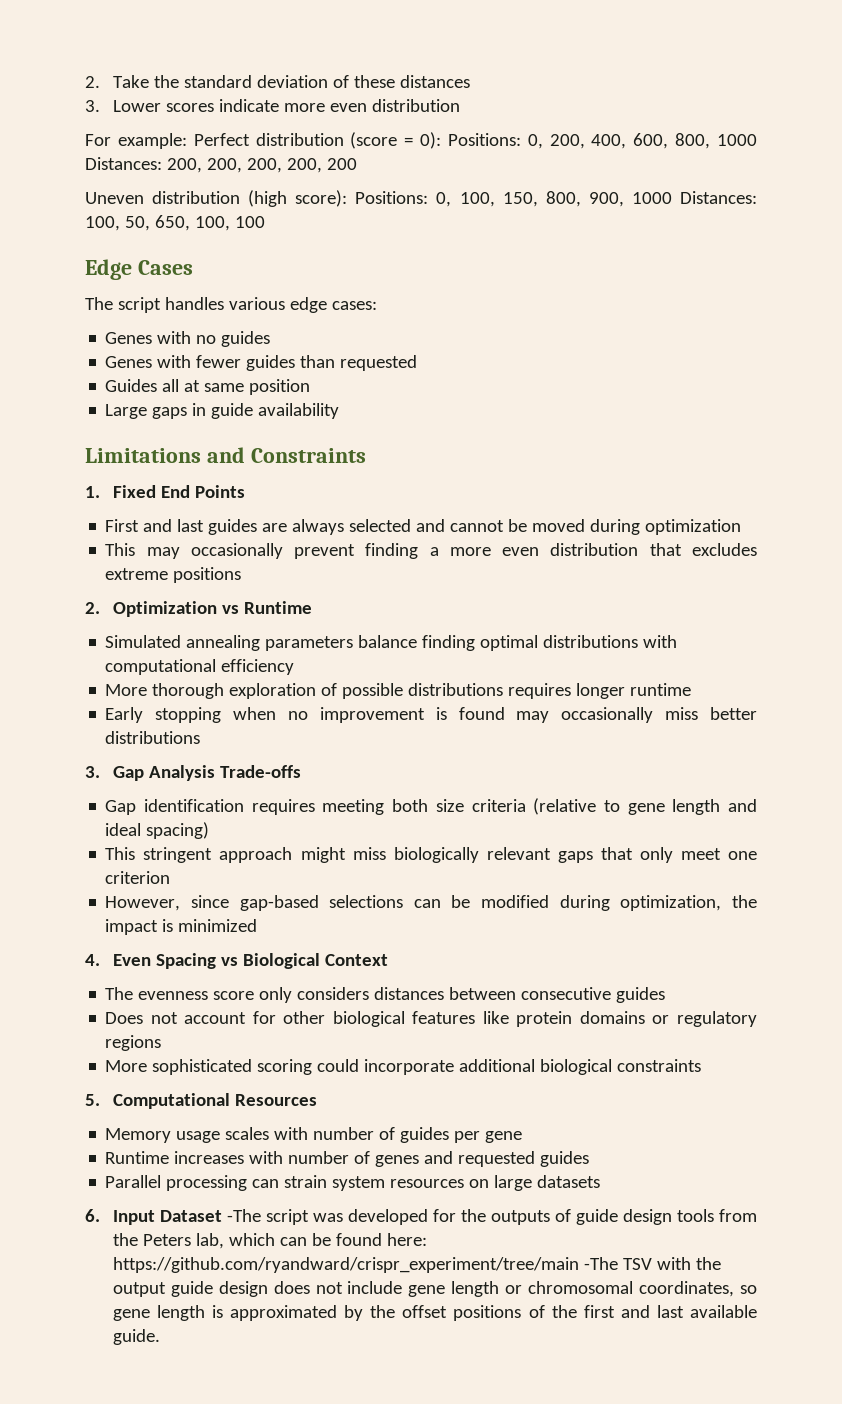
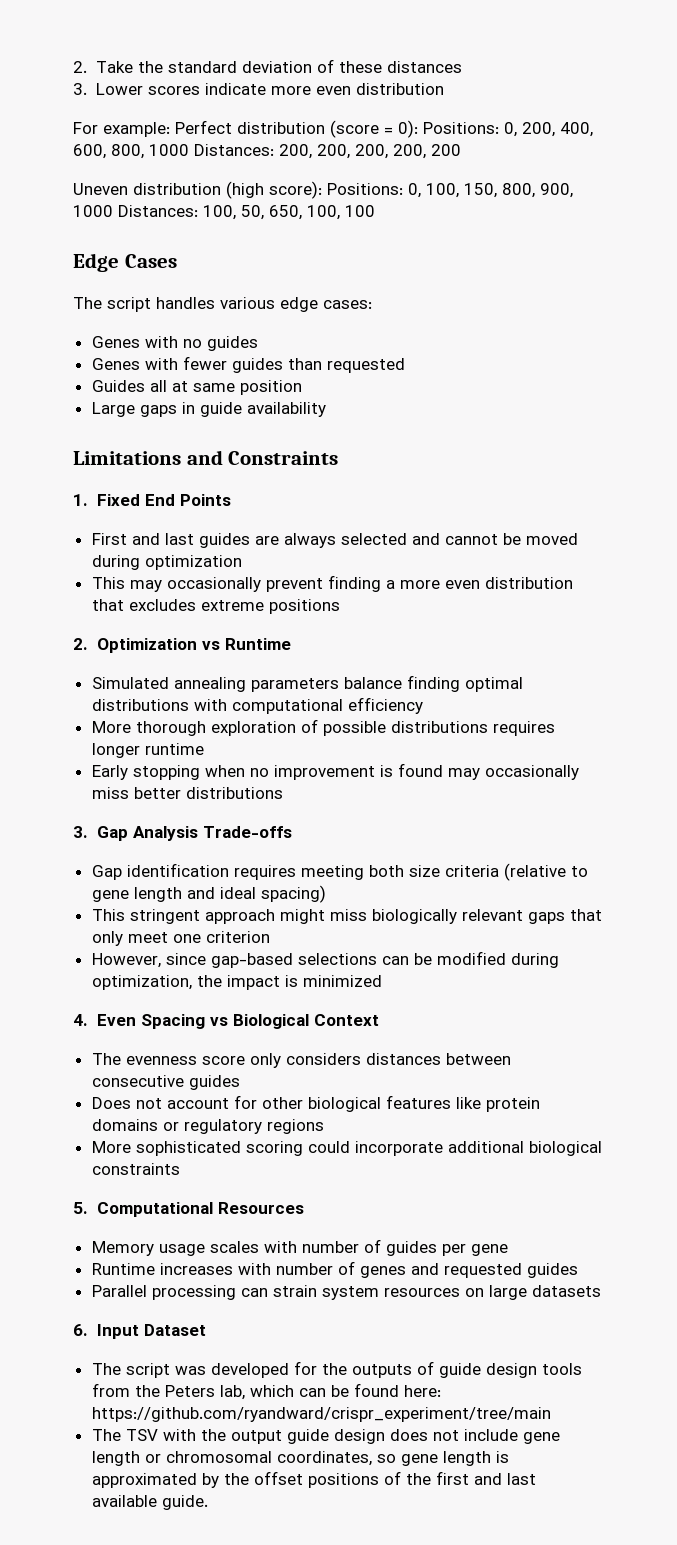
[226,1209,261,1222] -The -> [91,1363,121,1375] // The
[583,1257,618,1270] -The -> [91,1429,121,1441] // The

